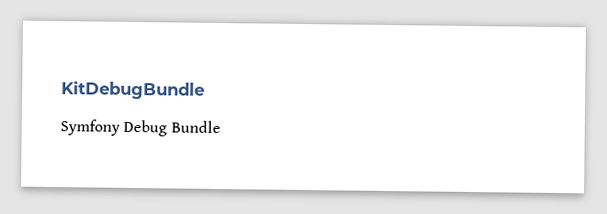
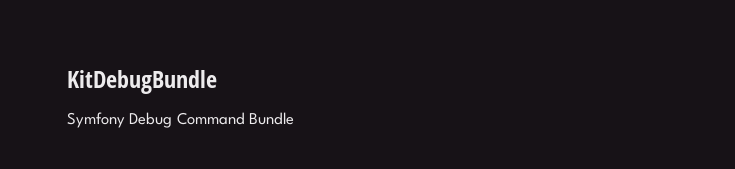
(168, 128) none -> [176,112,245,125] Command

